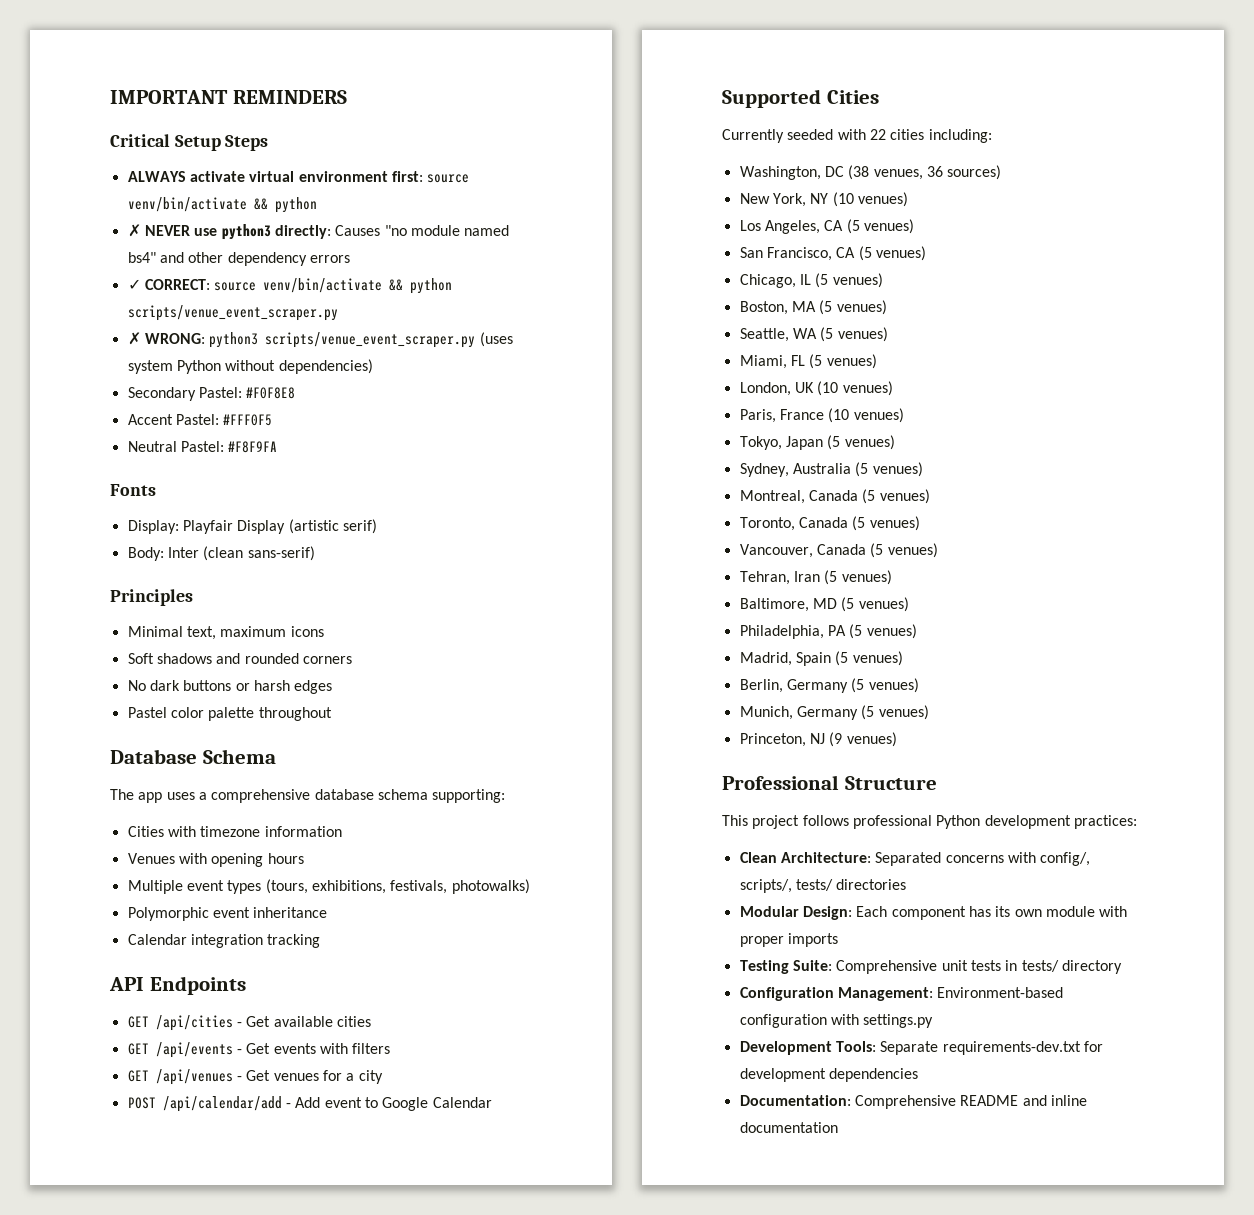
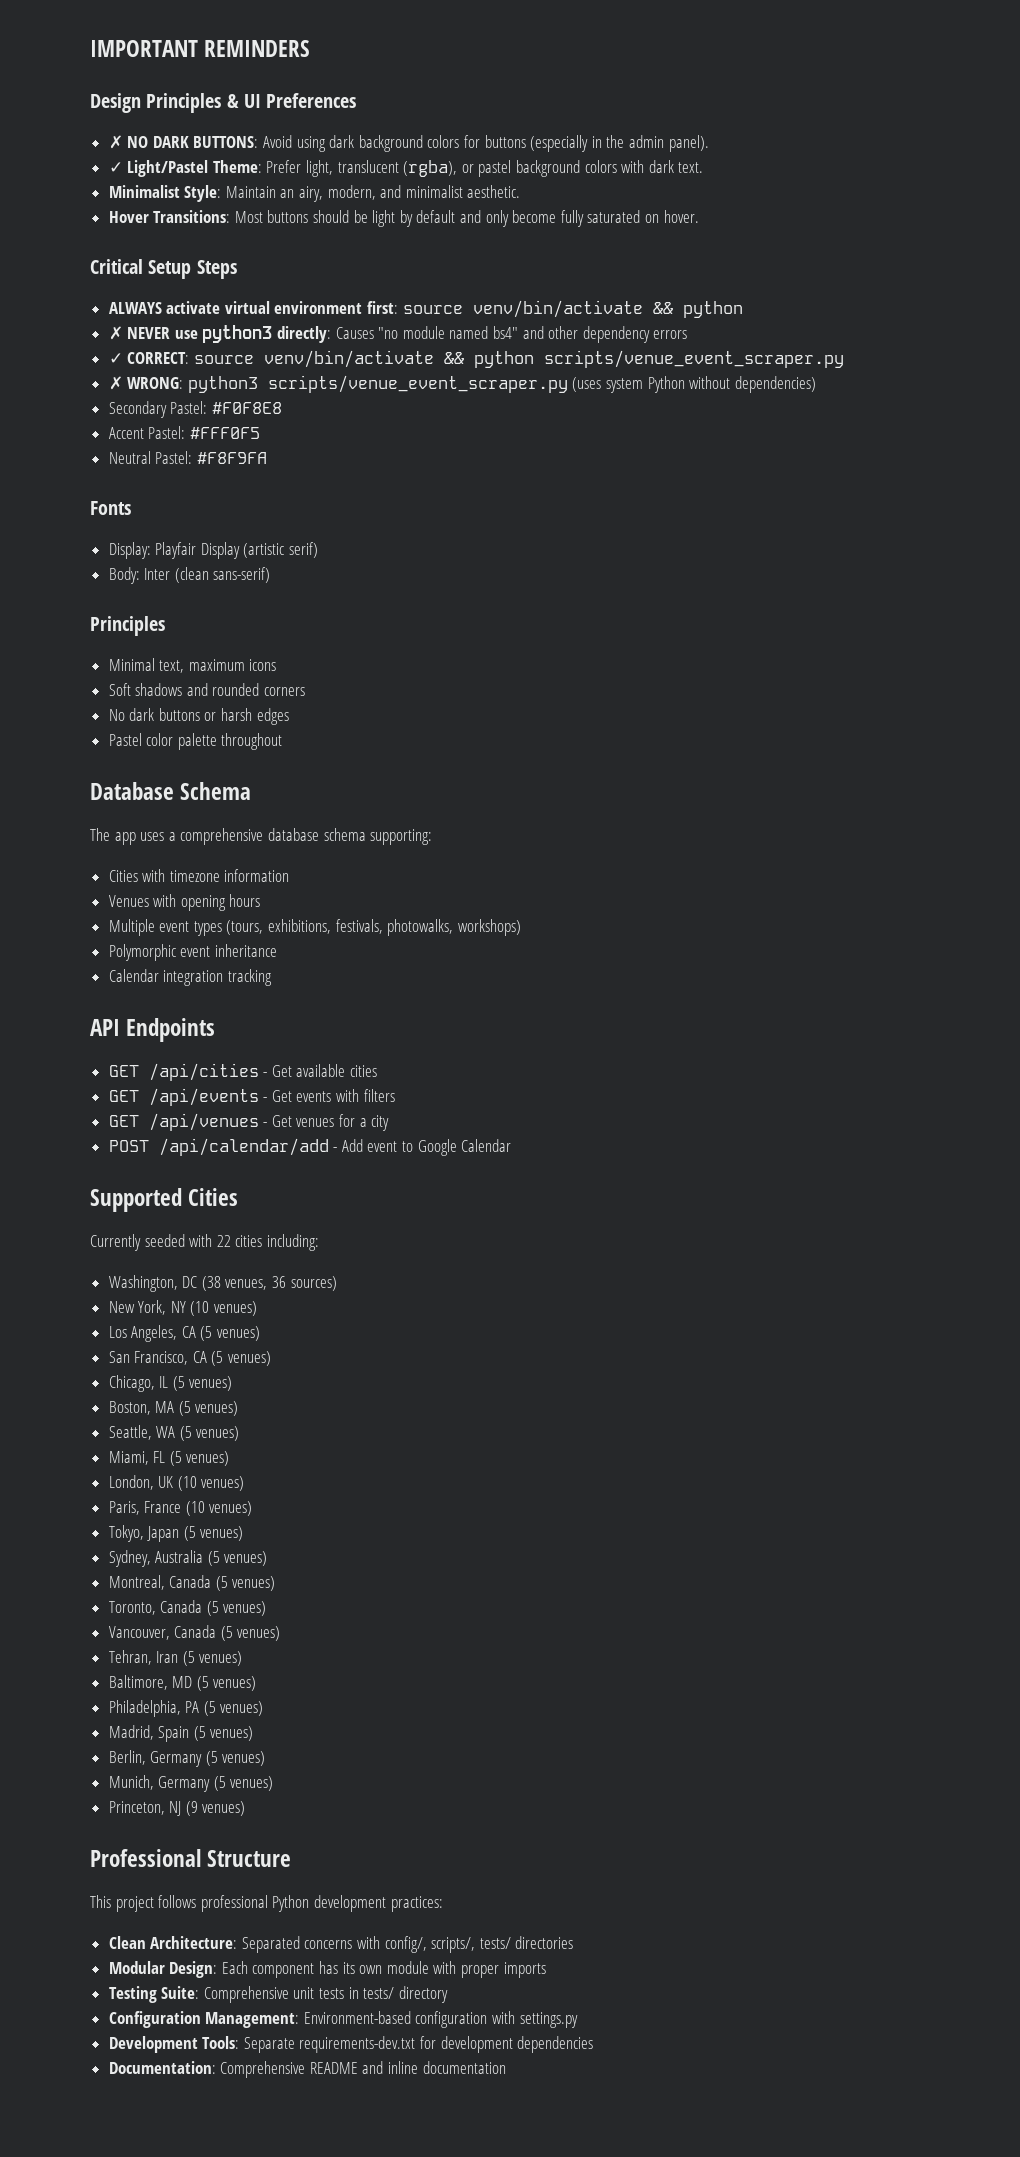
(347, 97) none -> [90,93,357,113] [108,135,709,152] [108,160,704,177] [108,185,521,202] [108,210,699,227] // Design Principles & UI Preferences // ✗ NO DARK BUTTONS: Avoid using dark background colors for buttons (especially in the admin panel). // ✓ Light/Pastel Theme: Prefer light, translucent (rgba), or pastel background colors with dark text. // Minimalist Style: Maintain an airy, modern, and minimalist aesthetic. // Hover Transitions: Most buttons should be light by default and only become fully saturated on hover.
[451,879,530,894] photowalks) -> [387,919,521,936] photowalks, workshops)

